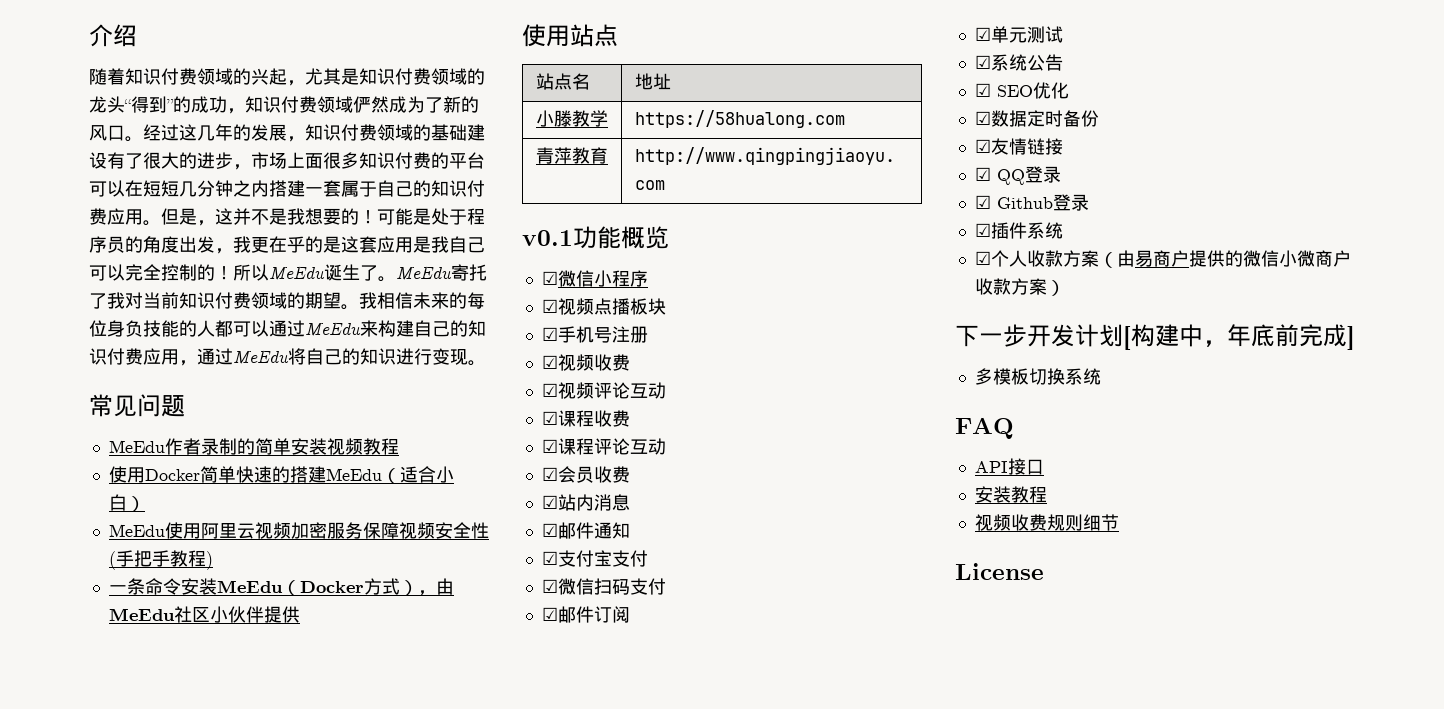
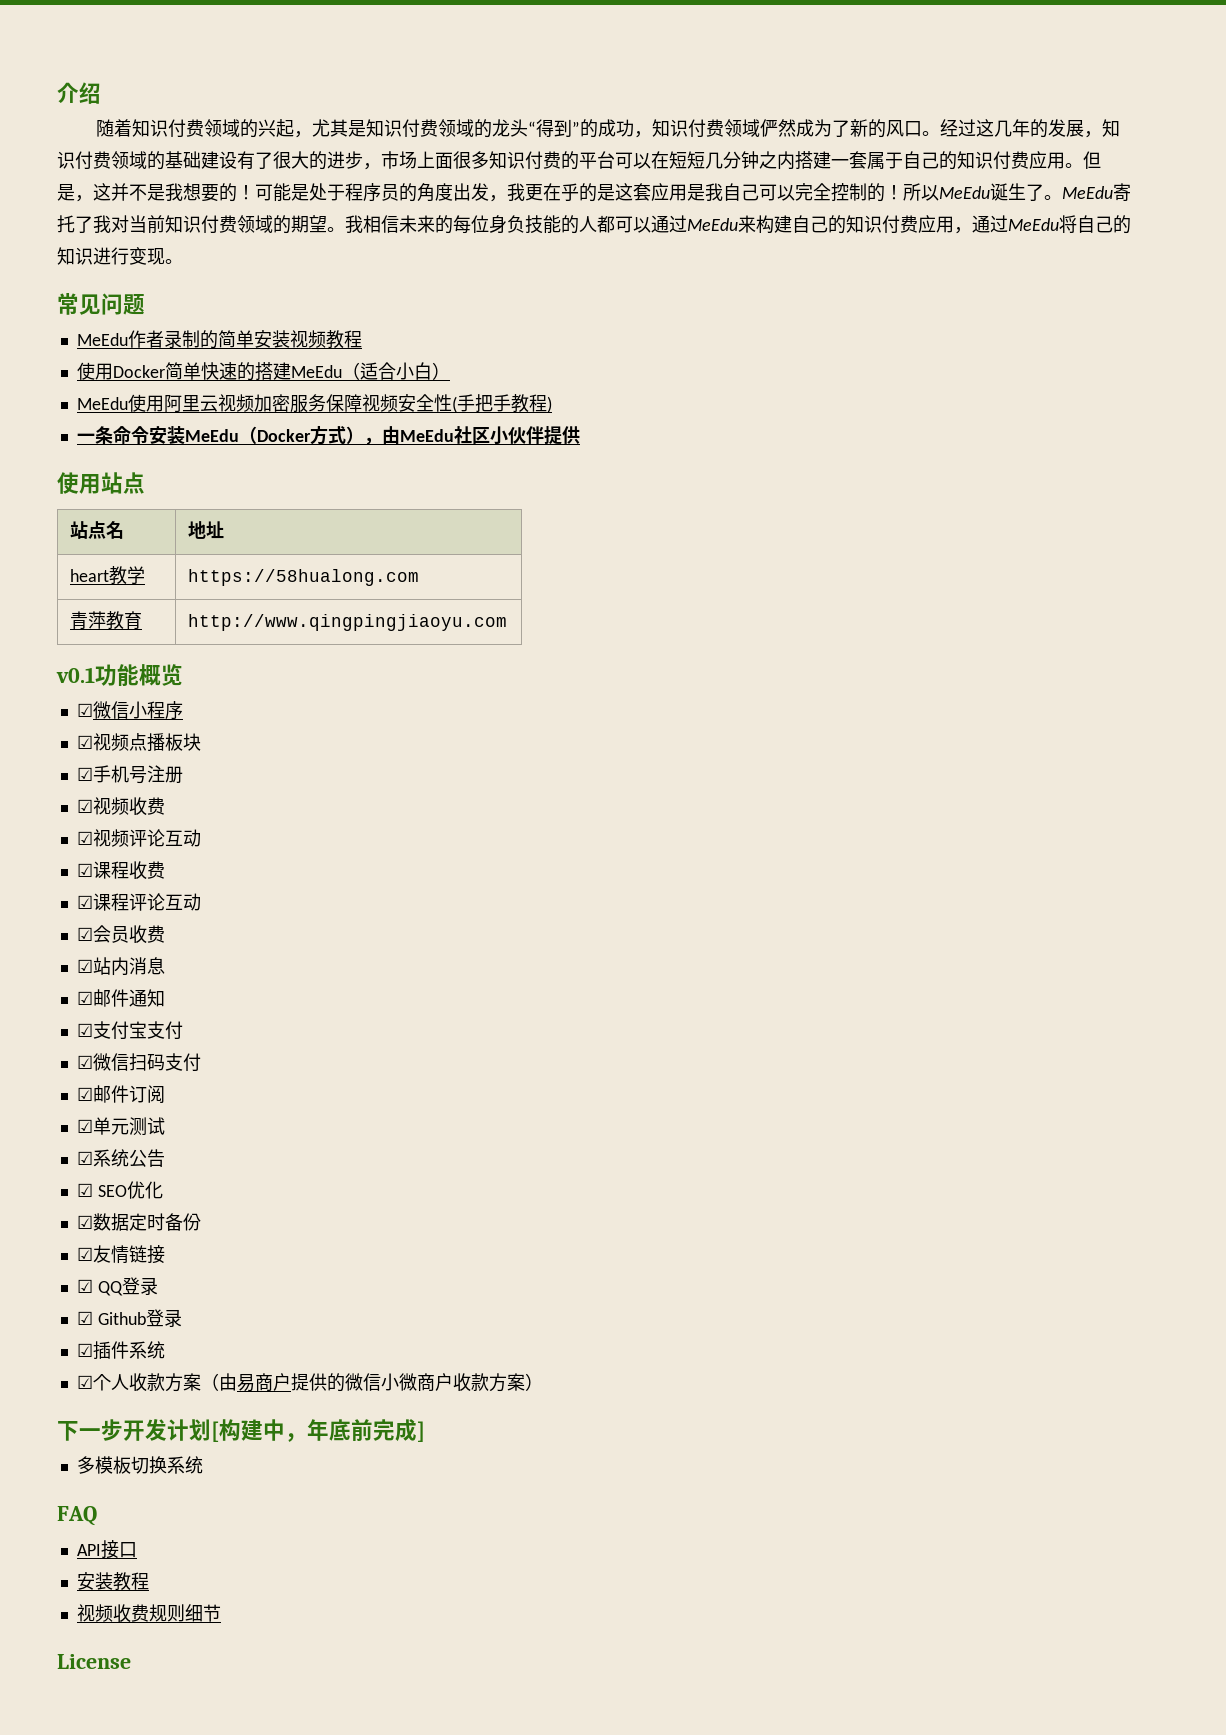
[535,110,572,127] 小滕 -> [70,569,110,582] heart

